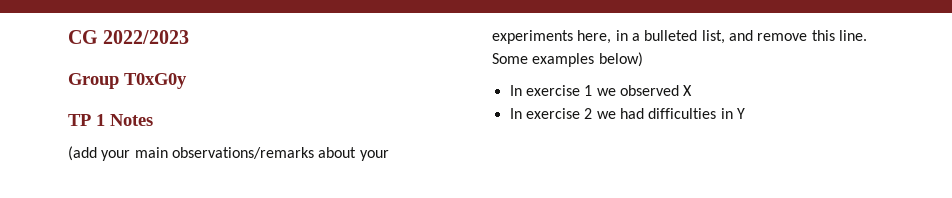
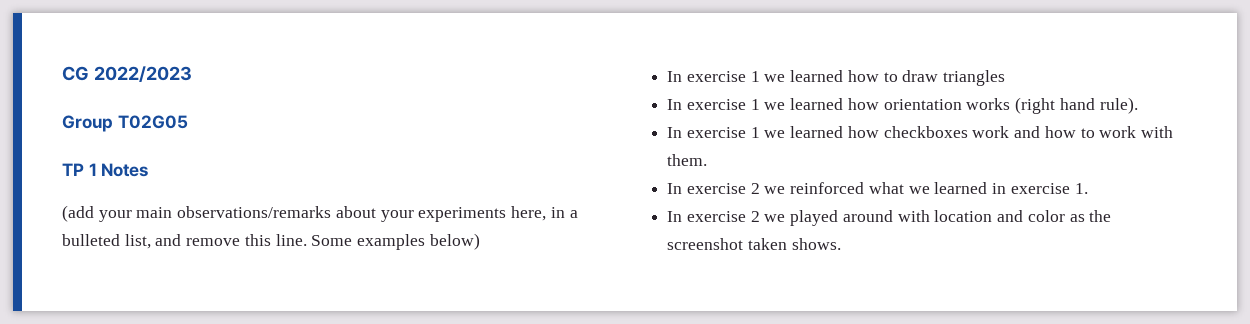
[124,73,187,89] T0xG0y -> [117,115,188,129] T02G05
[619,85,693,96] [509,108,745,119] observed X // In exercise 2 we had difficulties in Y -> [790,70,1006,86] [667,97,1138,114] [667,126,1173,138] [667,154,708,166] [667,182,1088,194] [667,210,1112,226] [667,238,841,250] learned how to draw triangles // In exercise 1 we learned how orientation works (right hand rule). // In exercise 1 we learned how checkboxes work and how to work with them. // In exercise 2 we reinforced what we learned in exercise 1. // In exercise 2 we played around with location and color as the screenshot taken shows.

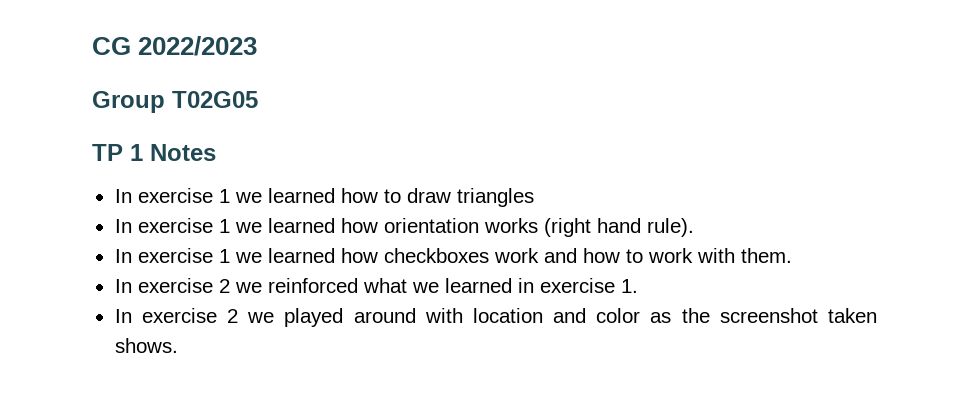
[62,205,578,222] [62,233,480,250] // (add your main observations/remarks about your experiments here, in a bulleted list, and remove this line. Some examples below) -> (216, 152) none

